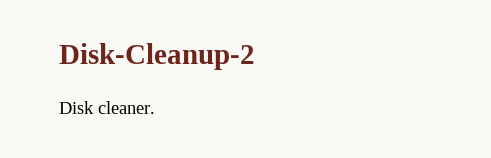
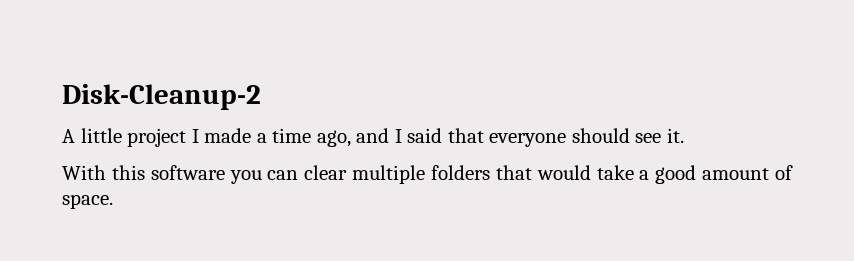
[59,101,155,114] Disk cleaner. -> [62,128,685,147] [62,165,794,184] [62,194,113,209] A little project I made a time ago, and I said that everyone should see it. // With this software you can clear multiple folders that would take a good amount of space.

